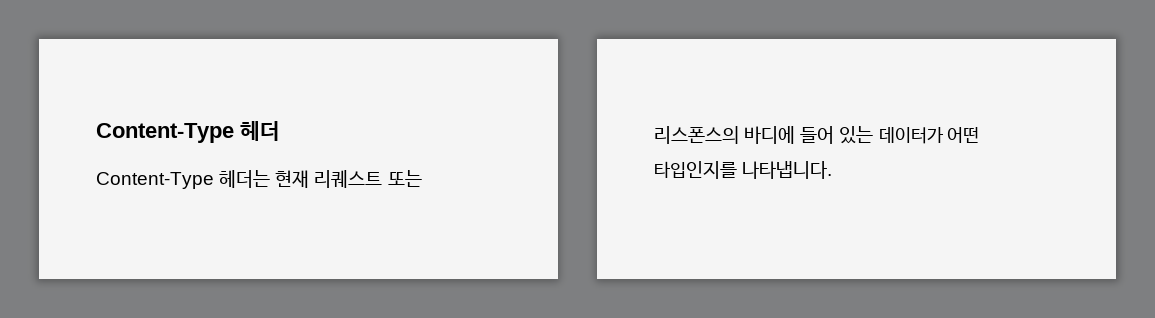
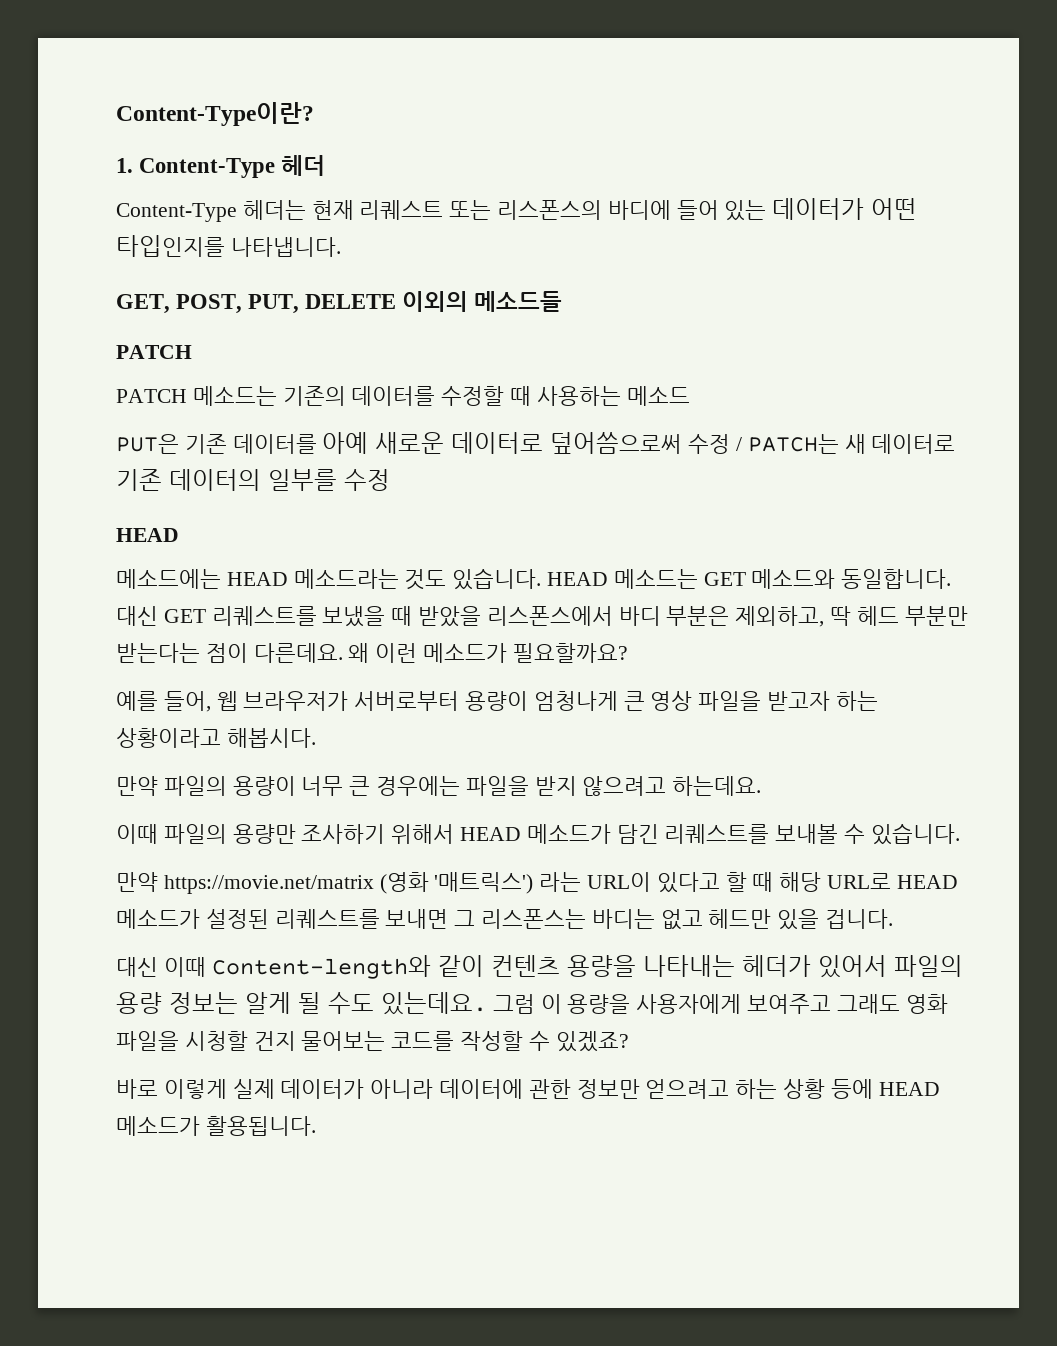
(96, 133) none -> [116,102,314,126] [116,158,133,173] Content-Type이란? // 1.
(833, 170) none -> [116,291,563,314] [116,345,192,359] [116,386,690,406] [116,432,956,454] [116,469,390,491] [116,528,179,542] [116,568,952,590] [116,606,968,627] [116,643,628,663] [116,691,878,712] [116,728,316,748] [116,776,762,796] [116,823,960,845] [116,872,958,894] [116,909,894,930] [116,955,963,979] [116,992,948,1015] [116,1031,629,1052] [116,1079,940,1099] [116,1116,316,1136] // GET, POST, PUT, DELETE 이외의 메소드들 // PATCH // PATCH 메소드는 기존의 데이터를 수정할 때 사용하는 메소드 // PUT은 기존 데이터를 아예 새로운 데이터로 덮어씀으로써 수정 / PATCH는 새 데이터로 기존 데이터의 일부를 수정 // HEAD // 메소드에는 HEAD 메소드라는 것도 있습니다. HEAD 메소드는 GET 메소드와 동일합니다. 대신 GET 리퀘스트를 보냈을 때 받았을 리스폰스에서 바디 부분은 제외하고, 딱 헤드 부분만 받는다는 점이 다른데요. 왜 이런 메소드가 필요할까요? // 예를 들어, 웹 브라우저가 서버로부터 용량이 엄청나게 큰 영상 파일을 받고자 하는 상황이라고 해봅시다. // 만약 파일의 용량이 너무 큰 경우에는 파일을 받지 않으려고 하는데요. // 이때 파일의 용량만 조사하기 위해서 HEAD 메소드가 담긴 리퀘스트를 보내볼 수 있습니다. // 만약 https://movie.net/matrix (영화 '매트릭스') 라는 URL이 있다고 할 때 해당 URL로 HEAD 메소드가 설정된 리퀘스트를 보내면 그 리스폰스는 바디는 없고 헤드만 있을 겁니다. // 대신 이때 Content-length와 같이 컨텐츠 용량을 나타내는 헤더가 있어서 파일의 용량 정보는 알게 될 수도 있는데요. 그럼 이 용량을 사용자에게 보여주고 그래도 영화 파일을 시청할 건지 물어보는 코드를 작성할 수 있겠죠? // 바로 이렇게 실제 데이터가 아니라 데이터에 관한 정보만 얻으려고 하는 상황 등에 HEAD 메소드가 활용됩니다.

